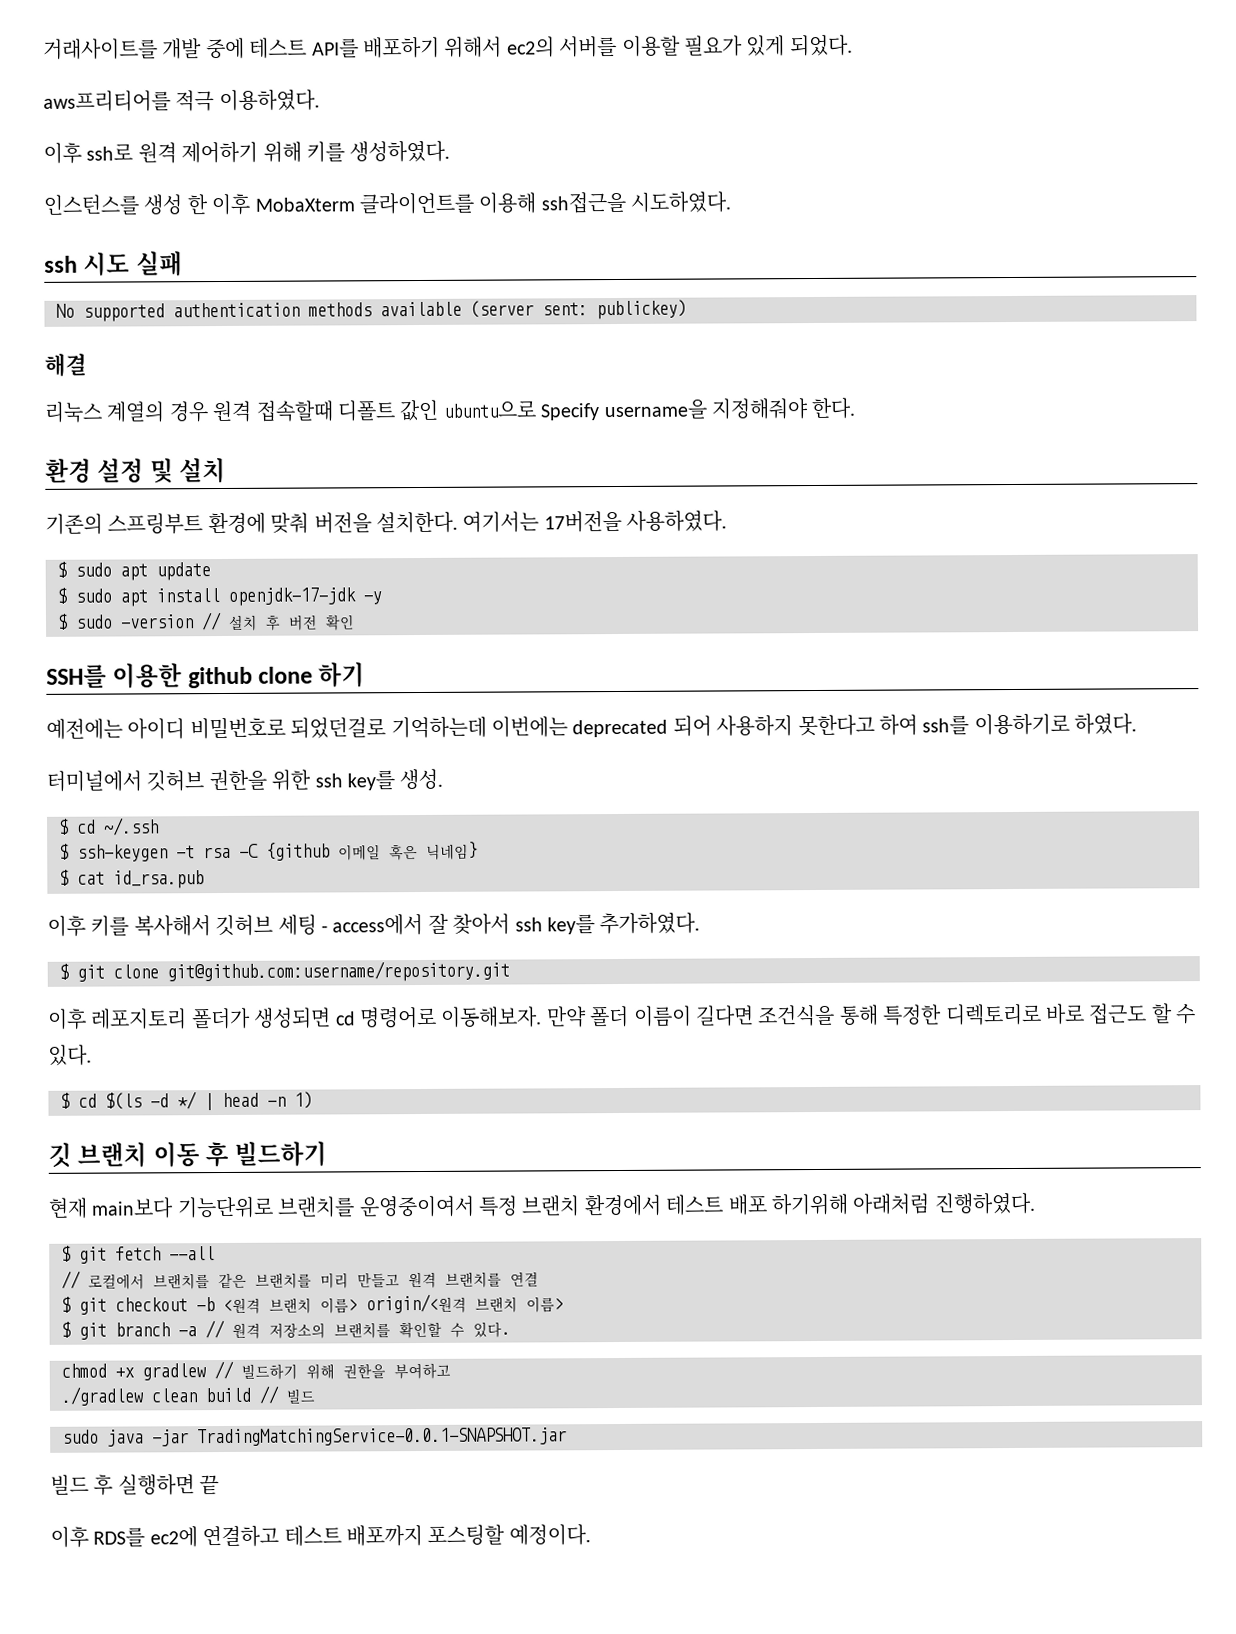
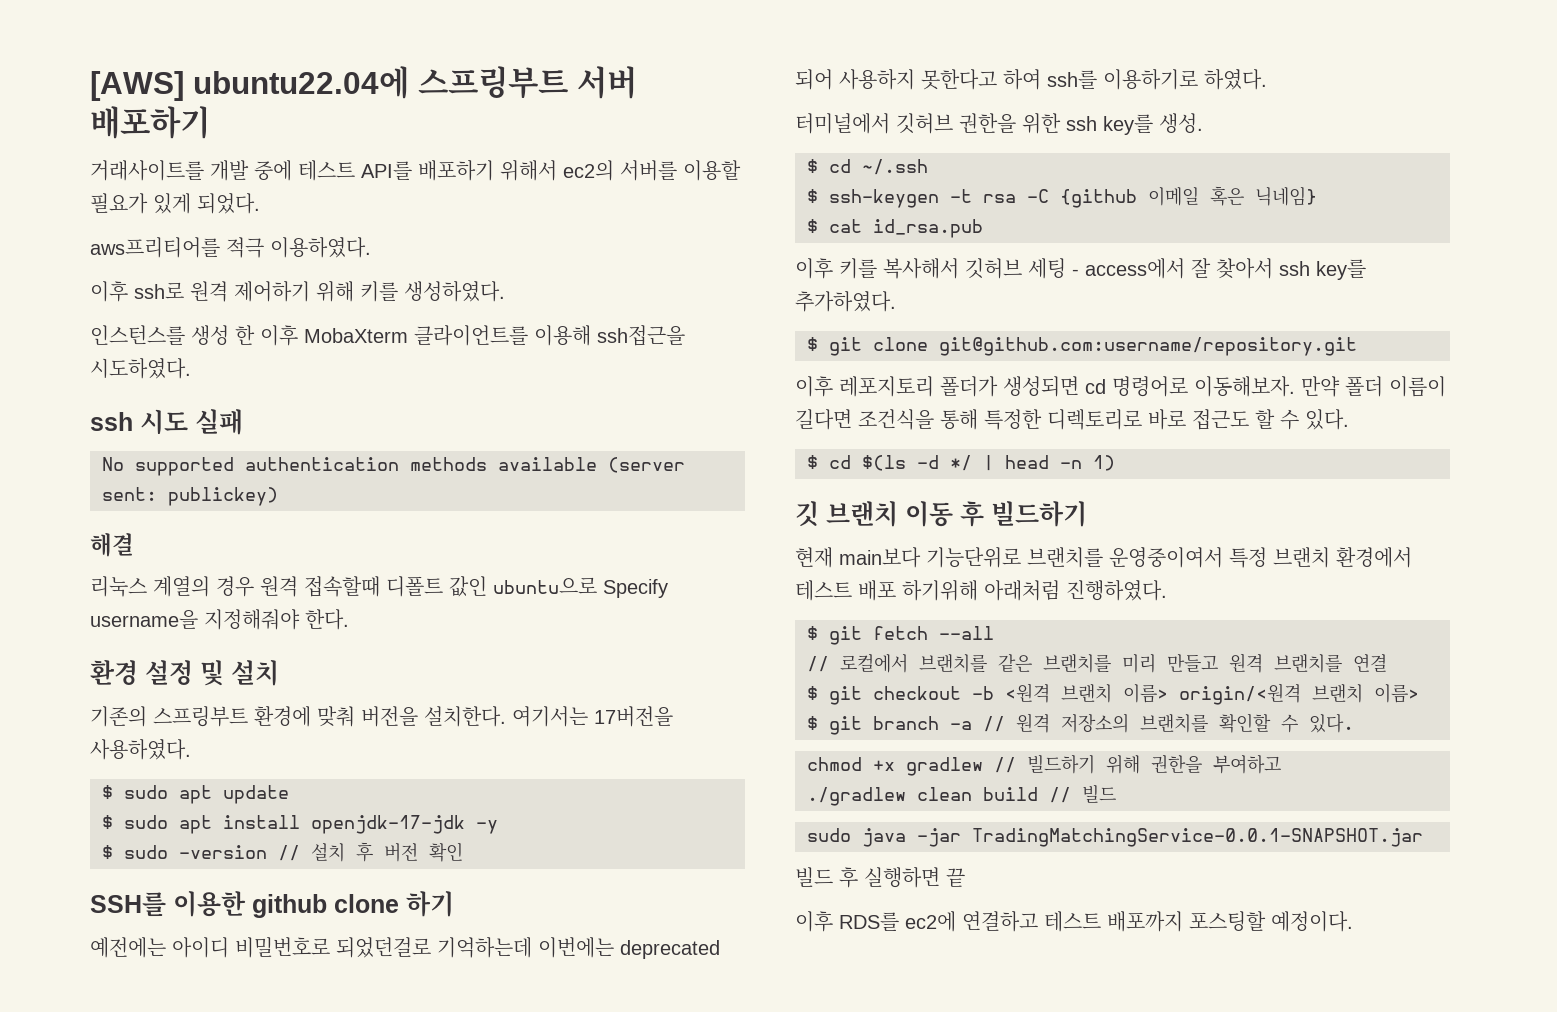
(43, 49) none -> [90,66,637,101] [90,106,210,139] [AWS] ubuntu22.04에 스프링부트 서버 배포하기 //

